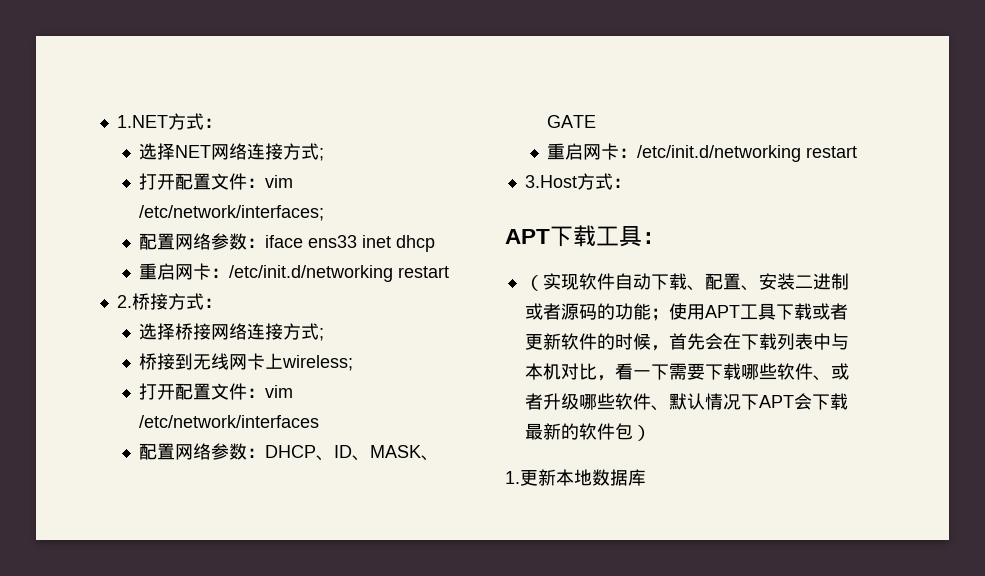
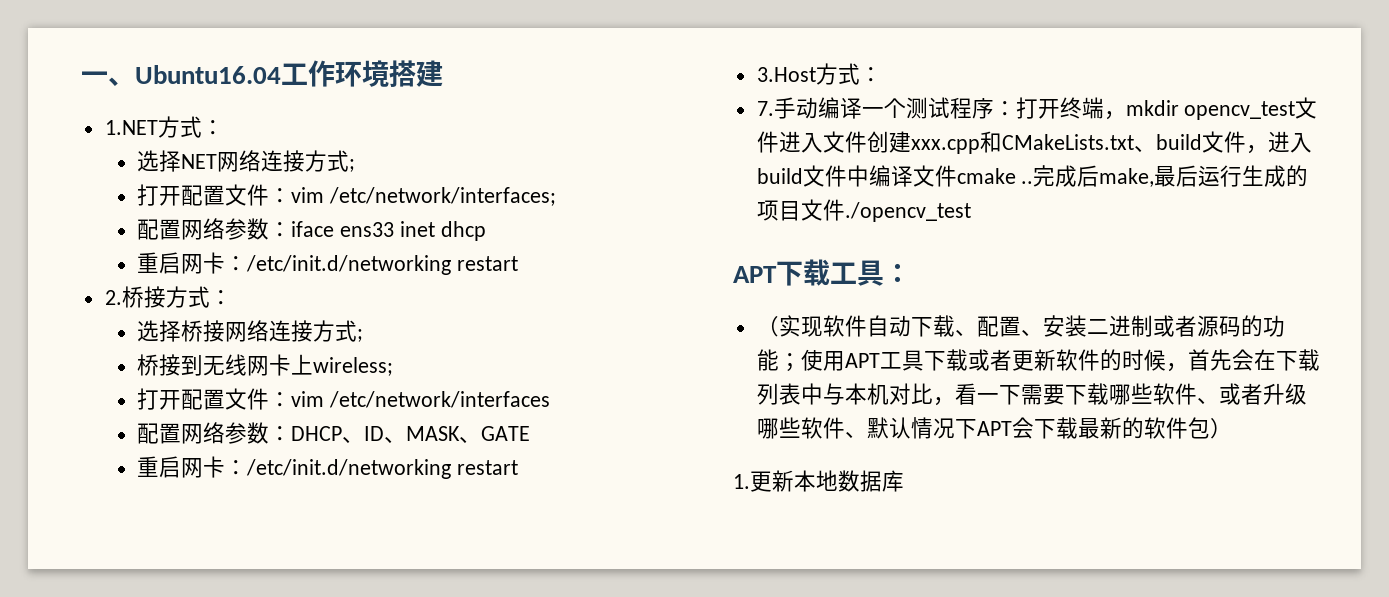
(116, 121) none -> [81,60,443,87] 一、Ubuntu16.04工作环境搭建 //
(631, 183) none -> [756,97,1318,120] [756,131,1312,154] [756,165,1309,187] [756,199,971,222] // 7.手动编译一个测试程序：打开终端，mkdir opencv_test文件进入文件创建xxx.cpp和CMakeLists.txt、build文件，进入build文件中编译文件cmake ..完成后make,最后运行生成的项目文件./opencv_test

